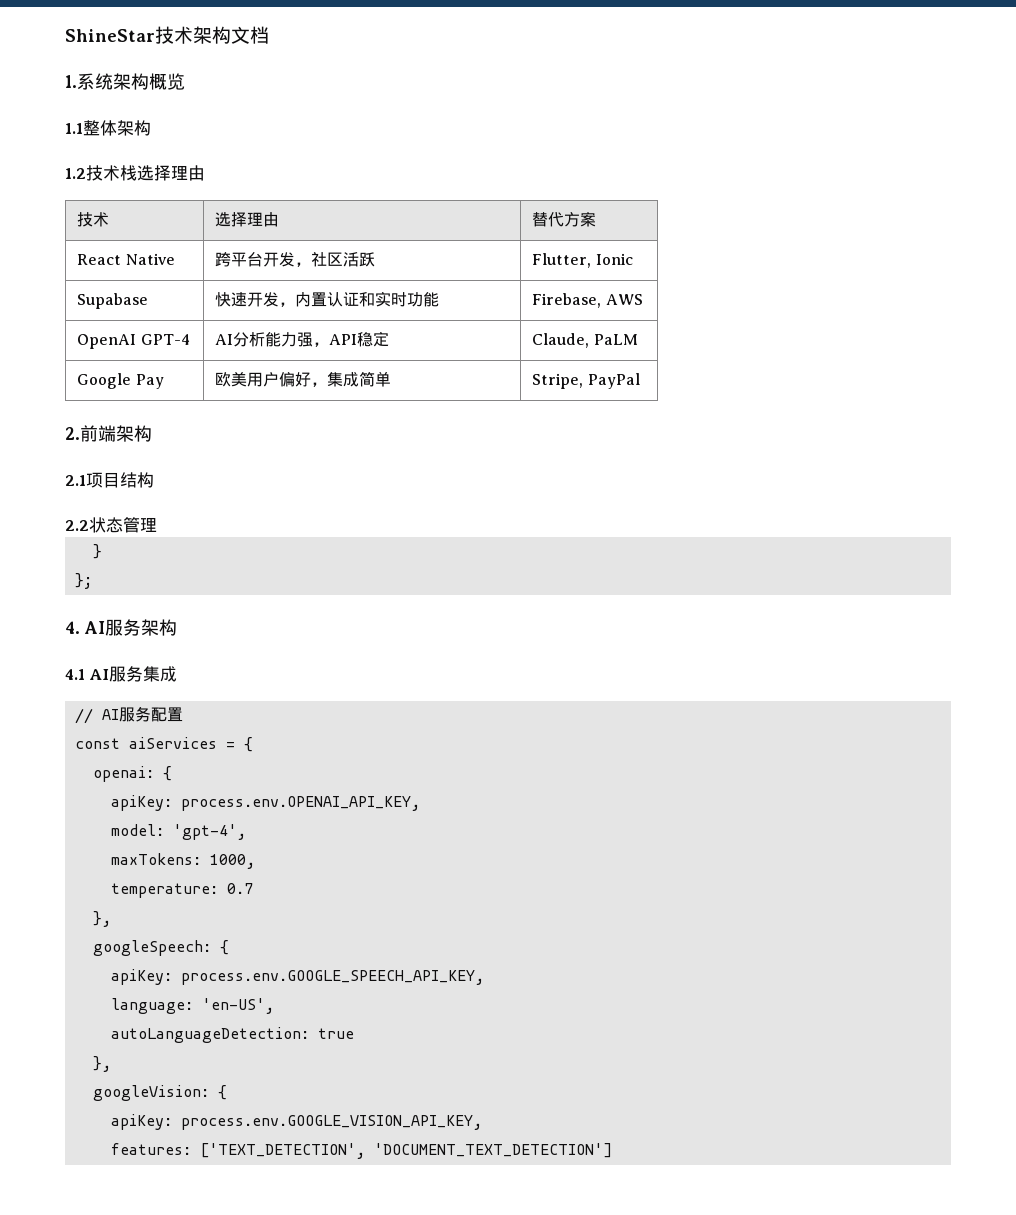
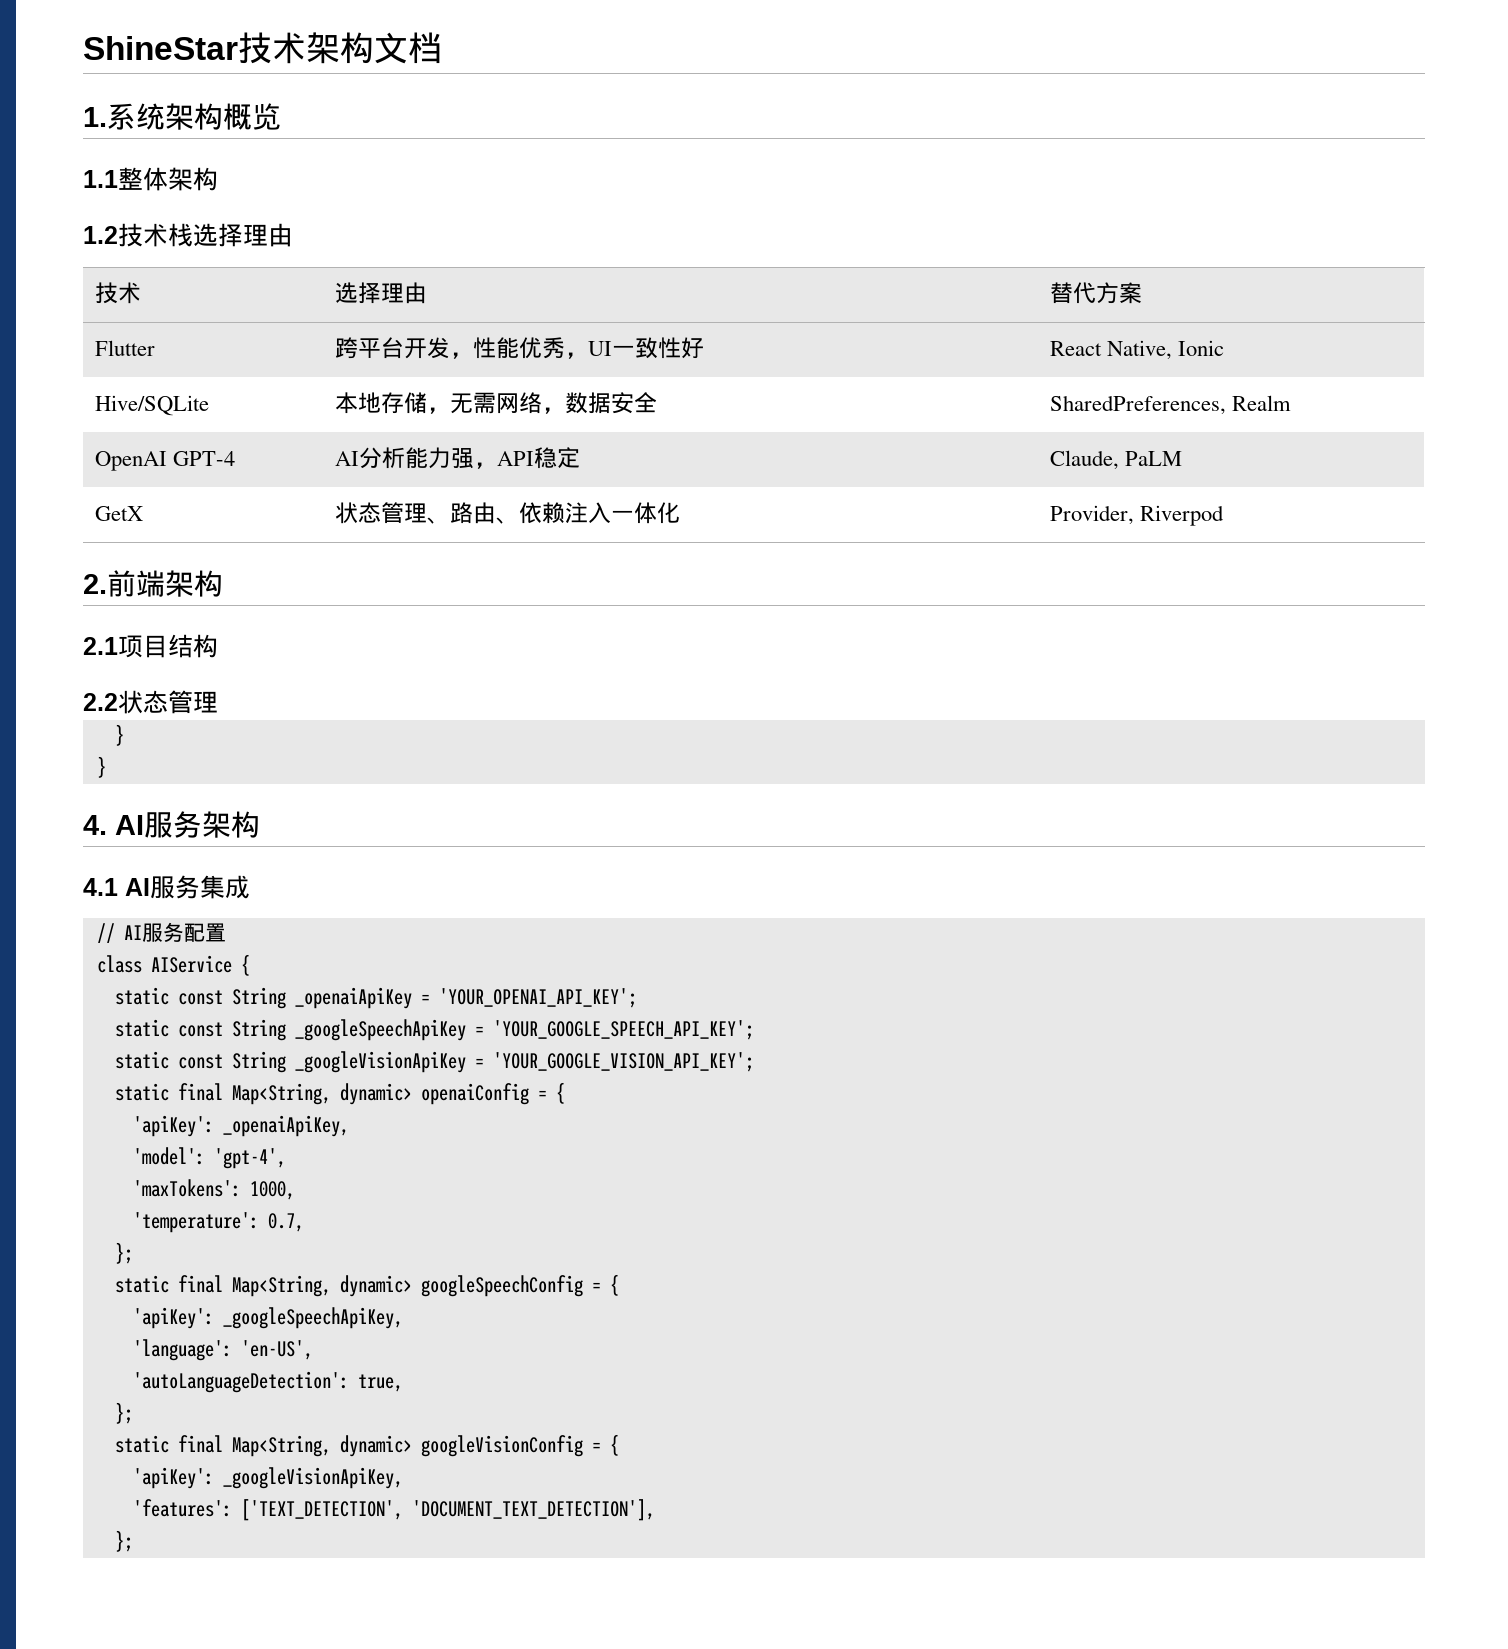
[77,253,175,265] React Native -> [95,340,156,356] Flutter
[311,252,376,267] [532,253,633,268] [77,293,149,309] [215,291,440,307] [532,293,643,308] 社区活跃 | Flutter, Ionic // Supabase | 快速开发，内置认证和实时功能 | Firebase, AWS -> [473,337,705,359] [1050,340,1225,360] [95,395,210,416] [335,392,658,414] [1050,395,1292,415] 性能优秀，UI一致性好 | React Native, Ionic // Hive/SQLite | 本地存储，无需网络，数据安全 | SharedPreferences, Realm
[77,373,164,389] [215,371,392,387] [532,373,640,389] Google Pay | 欧美用户偏好，集成简单 | Stripe, PayPal -> [95,506,144,521] [335,502,681,524] [1050,505,1225,526] GetX | 状态管理、路由、依赖注入一体化 | Provider, Riverpod
[74,573,92,589] }; -> [96,756,106,778] }
[74,737,253,752] [92,766,172,782] [110,795,420,811] [110,824,246,840] [110,853,255,869] [110,883,253,898] [92,911,111,927] [92,940,229,956] [110,969,484,985] [110,998,274,1014] [110,1027,354,1043] [92,1056,111,1072] [92,1085,227,1101] [110,1114,482,1130] [110,1143,612,1159] const aiServices = { // openai: { // apiKey: process.env.OPENAI_API_KEY, // model: 'gpt-4', // maxTokens: 1000, // temperature: 0.7 // }, // googleSpeech: { // apiKey: process.env.GOOGLE_SPEECH_API_KEY, // language: 'en-US', // autoLanguageDetection: true // }, // googleVision: { // apiKey: process.env.GOOGLE_VISION_API_KEY, // features: ['TEXT_DETECTION', 'DOCUMENT_TEXT_DETECTION'] -> [96,954,250,976] [114,987,637,1009] [114,1019,754,1041] [114,1051,754,1073] [114,1082,565,1105] [132,1115,349,1137] [132,1147,286,1169] [132,1179,295,1200] [132,1212,304,1233] [114,1242,133,1264] [114,1274,619,1297] [132,1307,403,1329] [132,1339,313,1361] [132,1371,403,1393] [114,1402,133,1424] [114,1434,619,1457] [132,1467,403,1489] [132,1499,655,1521] [114,1530,133,1552] class AIService { // static const String _openaiApiKey = 'YOUR_OPENAI_API_KEY'; // static const String _googleSpeechApiKey = 'YOUR_GOOGLE_SPEECH_API_KEY'; // static const String _googleVisionApiKey = 'YOUR_GOOGLE_VISION_API_KEY'; // static final Map<String, dynamic> openaiConfig = { // 'apiKey': _openaiApiKey, // 'model': 'gpt-4', // 'maxTokens': 1000, // 'temperature': 0.7, // }; // static final Map<String, dynamic> googleSpeechConfig = { // 'apiKey': _googleSpeechApiKey, // 'language': 'en-US', // 'autoLanguageDetection': true, // }; // static final Map<String, dynamic> googleVisionConfig = { // 'apiKey': _googleVisionApiKey, // 'features': ['TEXT_DETECTION', 'DOCUMENT_TEXT_DETECTION'], // };

